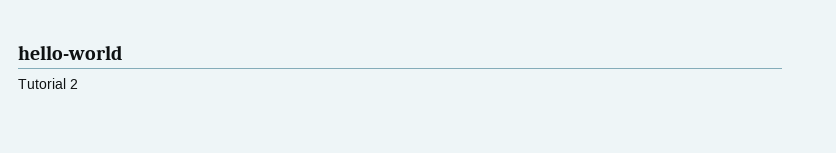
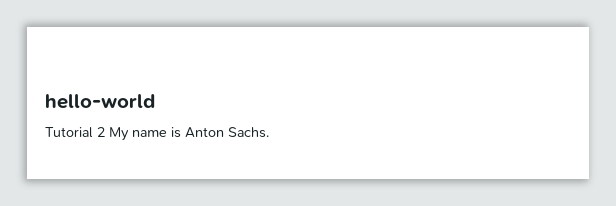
(78, 84) none -> [109,127,269,141] My name is Anton Sachs.

